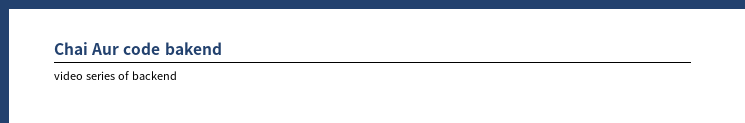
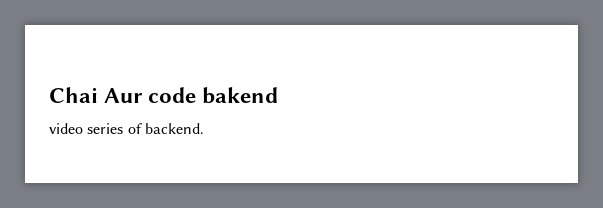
[131,71,177,80] backend -> [144,123,204,134] backend.

